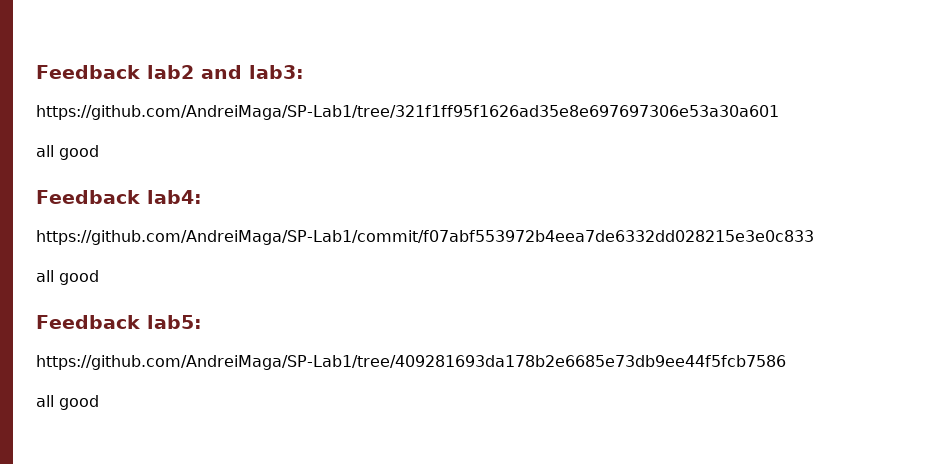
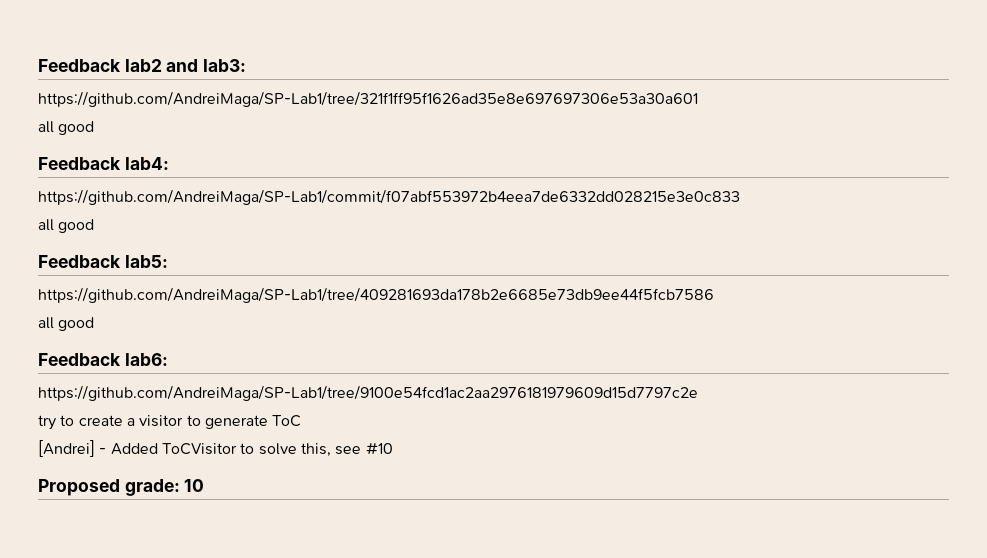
(99, 402) none -> [38,353,168,366] [38,385,698,401] [38,415,302,430] [38,440,393,457] [38,479,205,496] // Feedback lab6: // https://github.com/AndreiMaga/SP-Lab1/tree/9100e54fcd1ac2aa2976181979609d15d7797c2e // try to create a visitor to generate ToC // [Andrei] - Added ToCVisitor to solve this, see #10 // Proposed grade: 10

